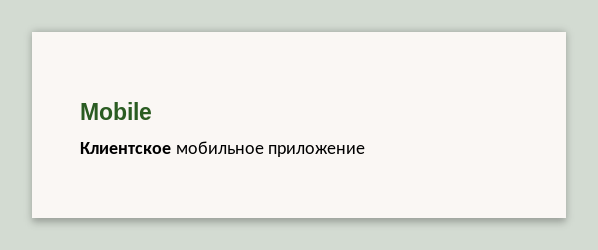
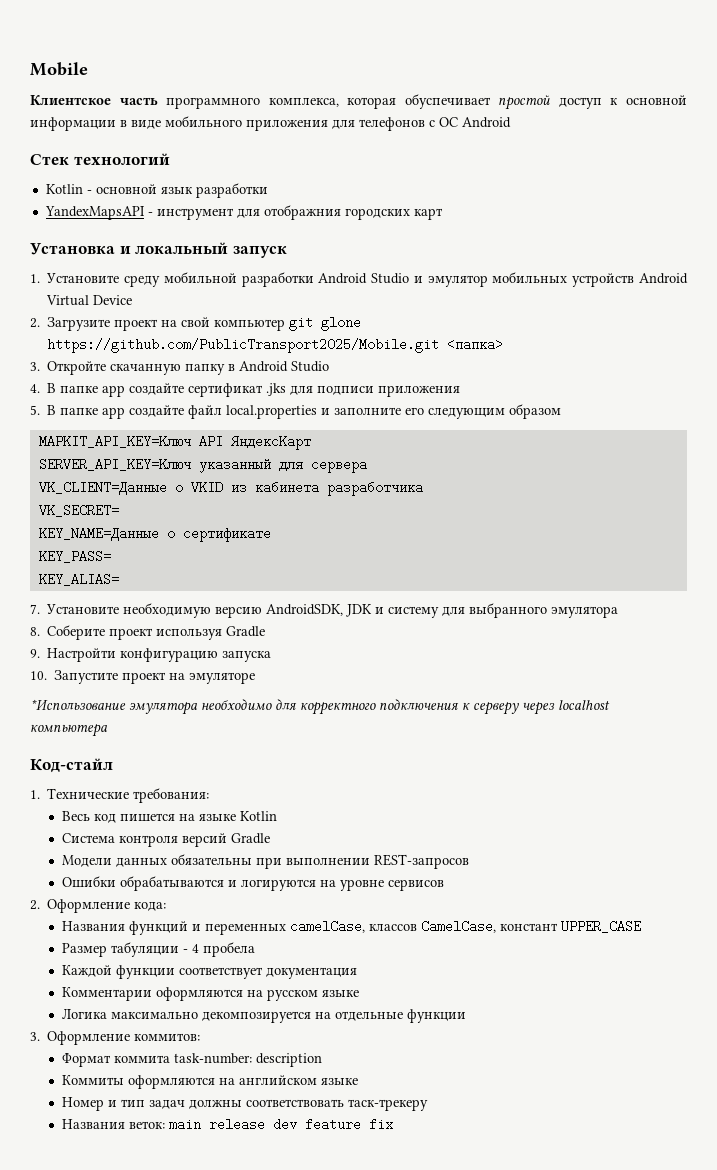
[175,141,366,157] мобильное приложение -> [119,94,687,110] [30,116,511,131] [30,153,170,165] [45,183,268,198] [44,205,443,220] [30,242,287,258] [30,272,688,287] [46,295,133,306] [30,316,362,331] [47,336,504,353] [30,361,330,375] [30,383,461,397] [30,404,562,419] [38,433,311,450] [38,456,367,473] [38,479,423,496] [38,504,119,517] [38,525,271,542] [38,550,111,563] [38,573,119,586] [30,603,619,618] [30,625,266,640] [30,648,272,662] [30,670,256,684] [30,699,610,715] [30,724,108,737] [30,758,113,773] [30,788,210,803] [62,811,278,823] [62,833,271,847] [62,854,470,869] [62,876,445,891] [30,899,167,913] [62,920,642,935] [62,942,256,957] [62,965,358,979] [62,987,360,1001] [62,1008,467,1023] [30,1031,201,1045] [62,1053,323,1067] [62,1075,359,1089] [62,1097,429,1111] [62,1118,394,1131] часть программного комплекса, которая обуспечивает простой доступ к основной информации в виде мобильного приложения для телефонов с ОС Android // Стек технологий // Kotlin - основной язык разработки // YandexMapsAPI - инструмент для отображния городских карт // Установка и локальный запуск // 1. Установите среду мобильной разработки Android Studio и эмулятор мобильных устройств Android Virtual Device // 2. Загрузите проект на свой компьютер git glone https://github.com/PublicTransport2025/Mobile.git <папка> // 3. Откройте скачанную папку в Android Studio // 4. В папке app создайте сертификат .jks для подписи приложения // 5. В папке app создайте файл local.properties и заполните его следующим образом // MAPKIT_API_KEY=Ключ API ЯндексКарт // SERVER_API_KEY=Ключ указанный для сервера // VK_CLIENT=Данные о VKID из кабинета разработчика // VK_SECRET= // KEY_NAME=Данные о сертификате // KEY_PASS= // KEY_ALIAS= // 7. Установите необходимую версию AndroidSDK, JDK и систему для выбранного эмулятора // 8. Соберите проект используя Gradle // 9. Настройти конфигурацию запуска // 10. Запустите проект на эмуляторе // *Использование эмулятора необходимо для корректного подключения к серверу через localhost компьютера // Код-стайл // 1. Технические требования: // Весь код пишется на языке Kotlin // Система контроля версий Gradle // Модели данных обязательны при выполнении REST-запросов // Ошибки обрабатываются и логируются на уровне сервисов // 2. Оформление кода: // Названия функций и переменных camelCase, классов CamelCase, констант UPPER_CASE // Размер табуляции - 4 пробела // Каждой функции соответствует документация // Комментарии оформляются на русском языке // Логика максимально декомпозируется на отдельные функции // 3. Оформление коммитов: // Формат коммита task-number: description // Коммиты оформляются на английском языке // Номер и тип задач должны соответствовать таск-трекеру // Названия веток: main release dev feature fix

